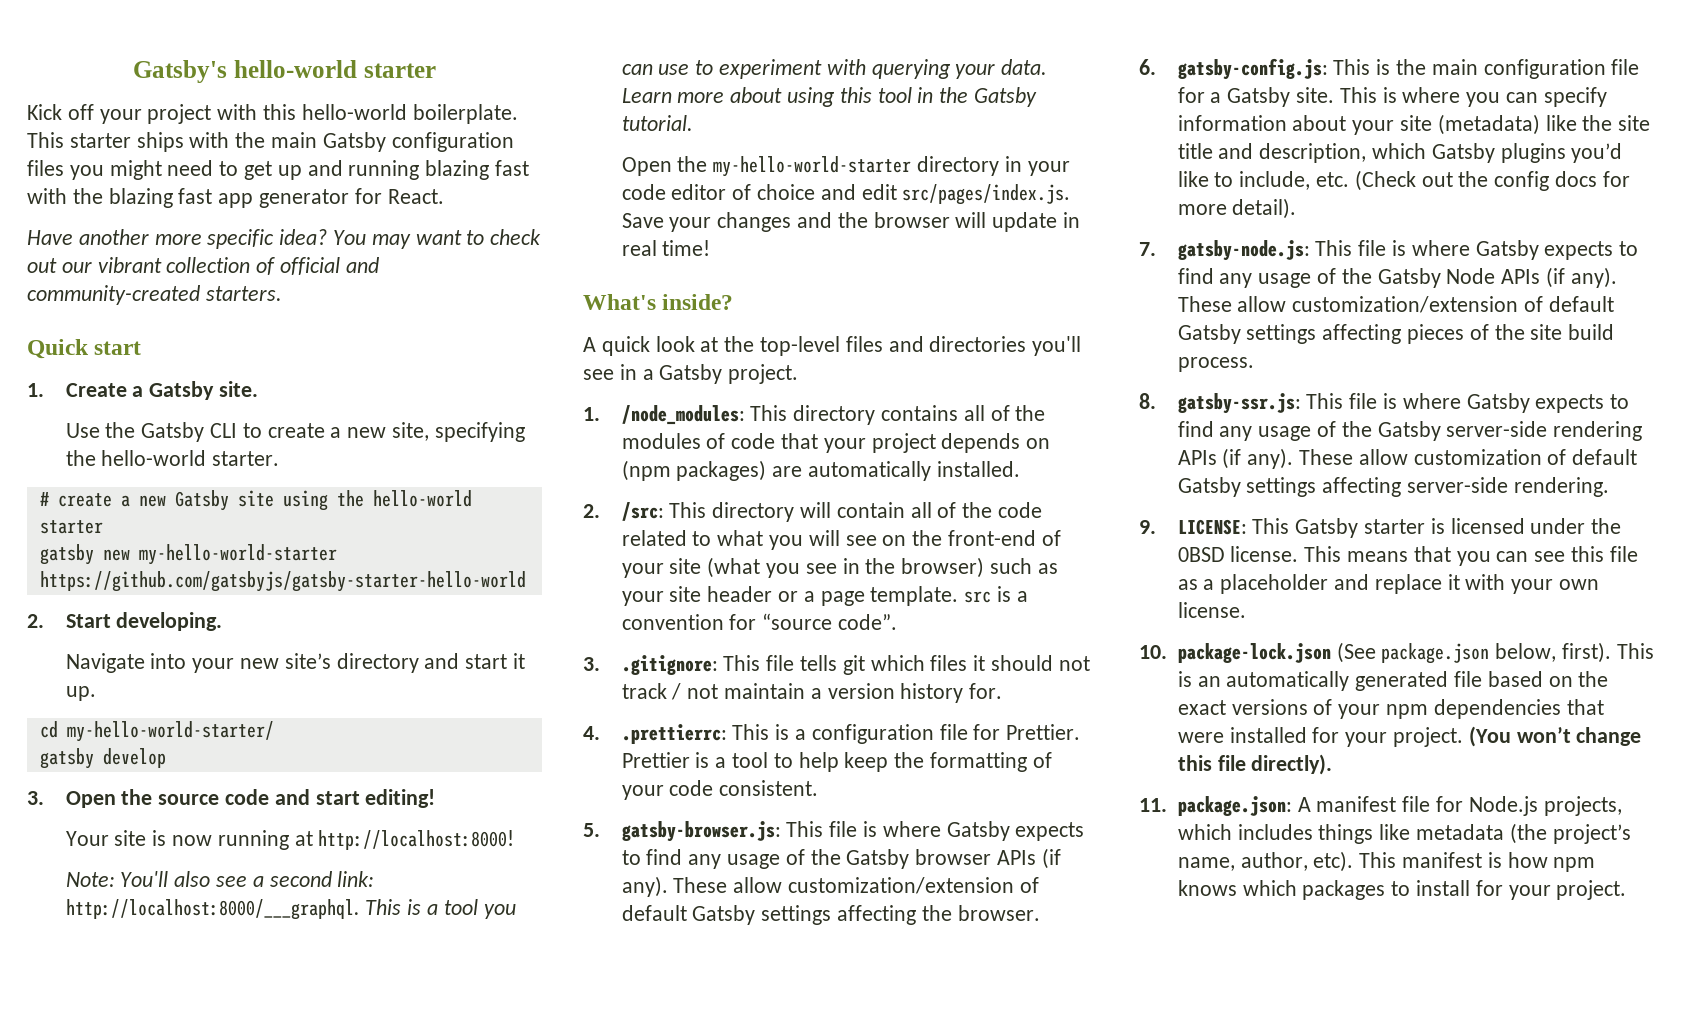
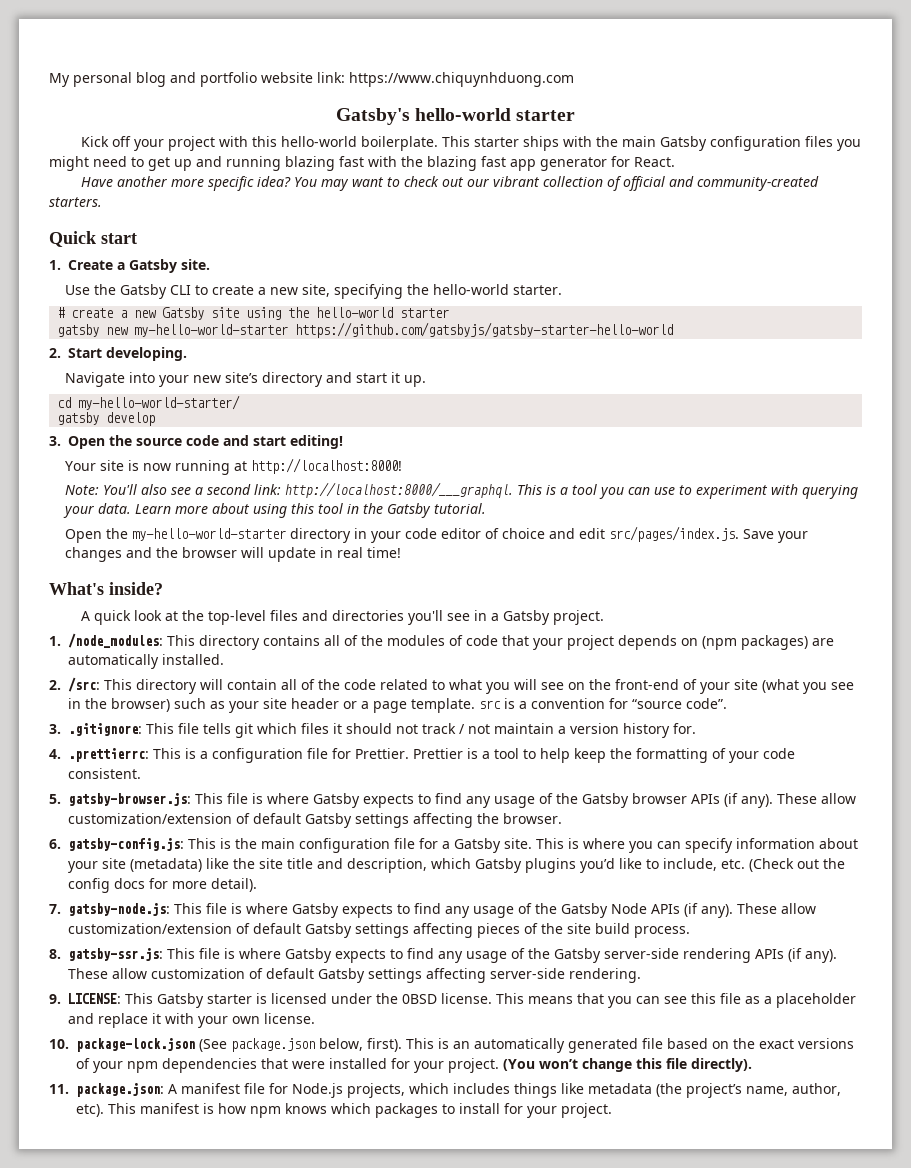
(133, 71) none -> [49,72,574,87] My personal blog and portfolio website link: https://www.chiquynhduong.com //

